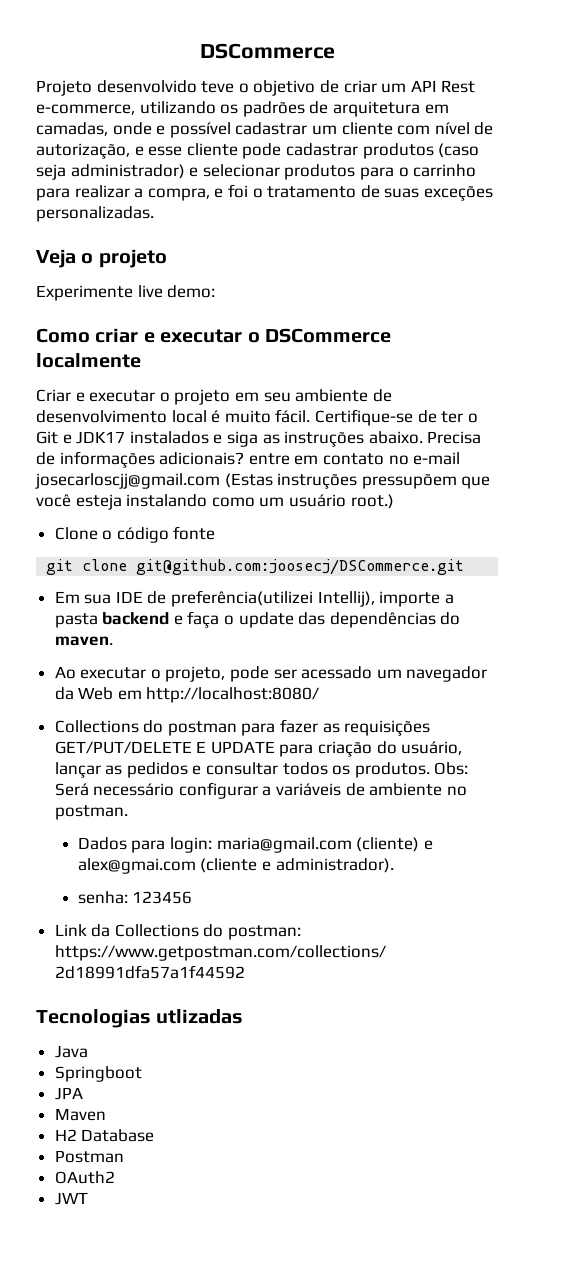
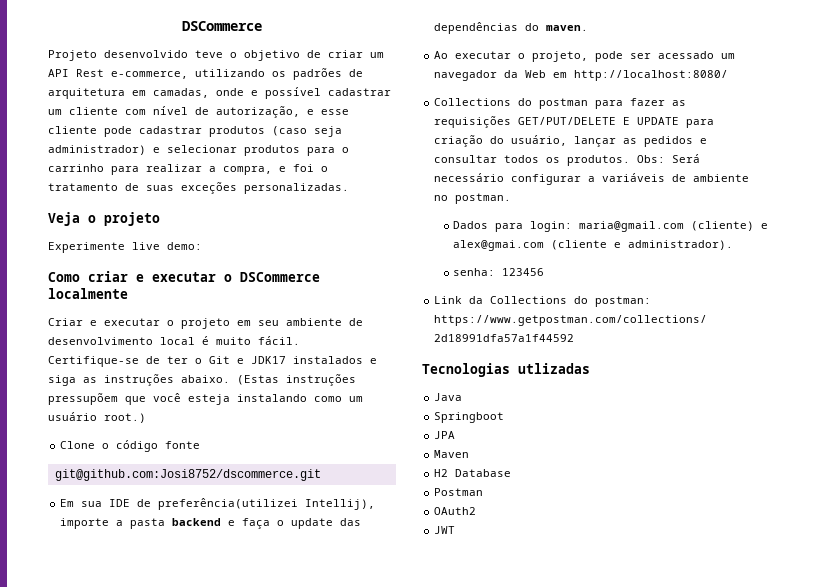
[427,431,482,444] [36,451,461,468] [35,473,220,489] Precisa de informações adicionais? entre em contato no e-mail josecarloscjj@gmail.com -> (230, 379) none
[46,559,465,575] git clone git@github.com:joosecj/DSCommerce.git -> [54,469,321,481] git@github.com:Josi8752/dscommerce.git

